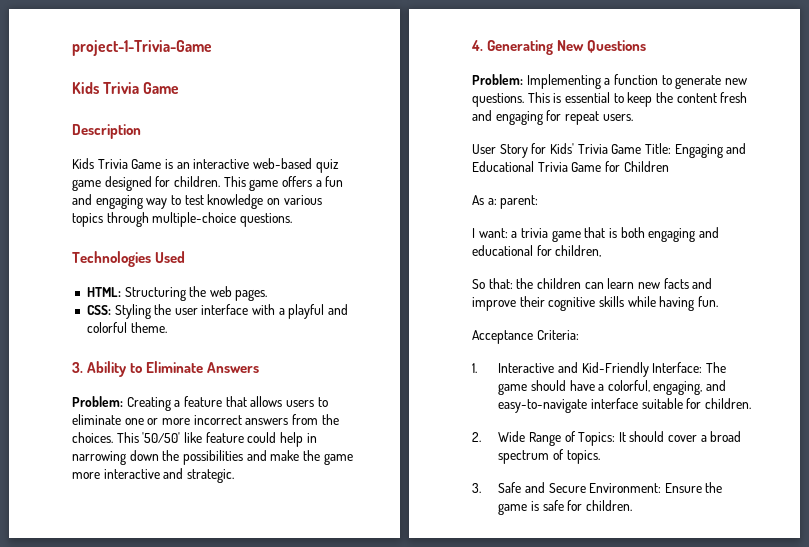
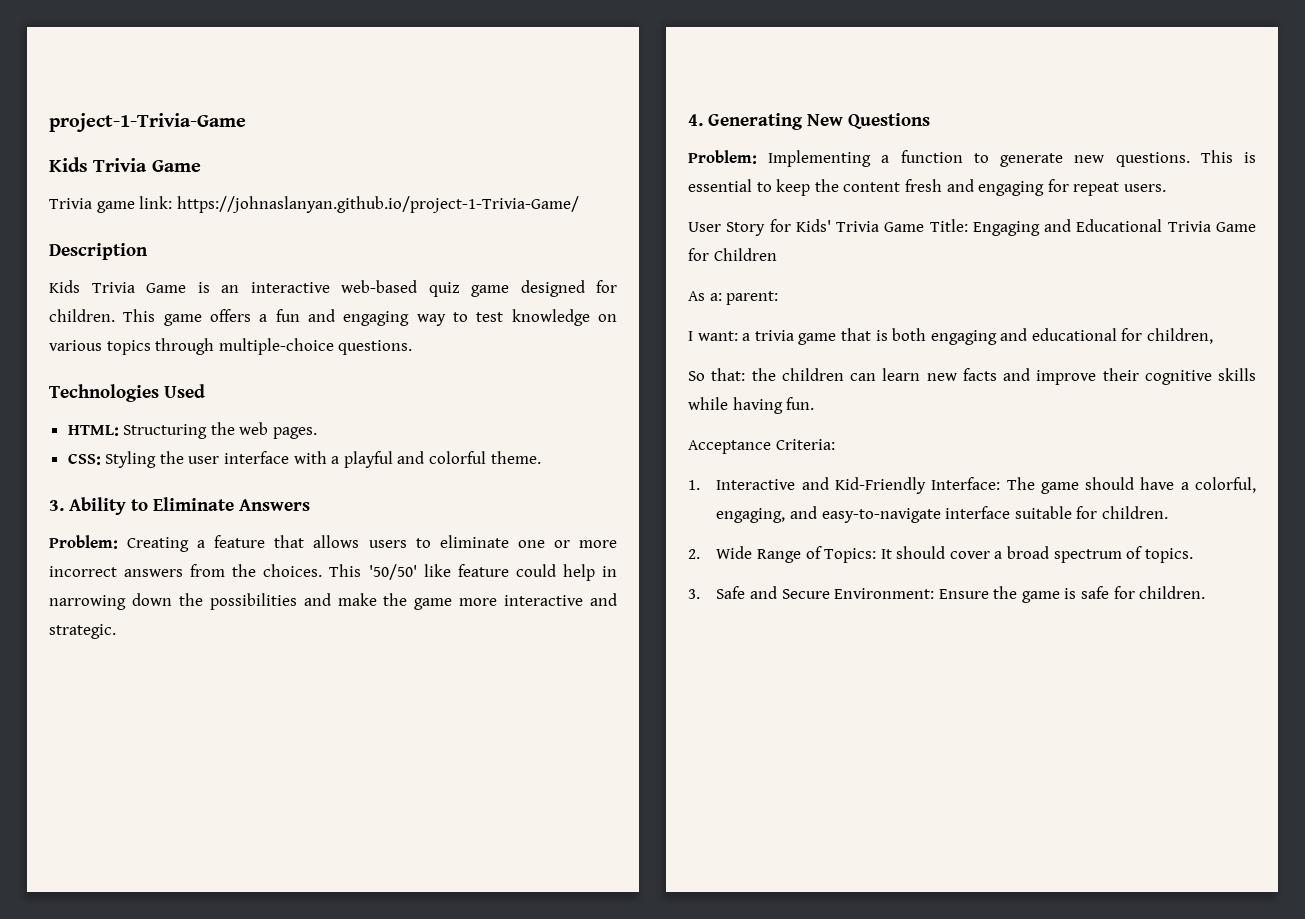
(180, 88) none -> [49,196,579,213] // Trivia game link: https://johnaslanyan.github.io/project-1-Trivia-Game/

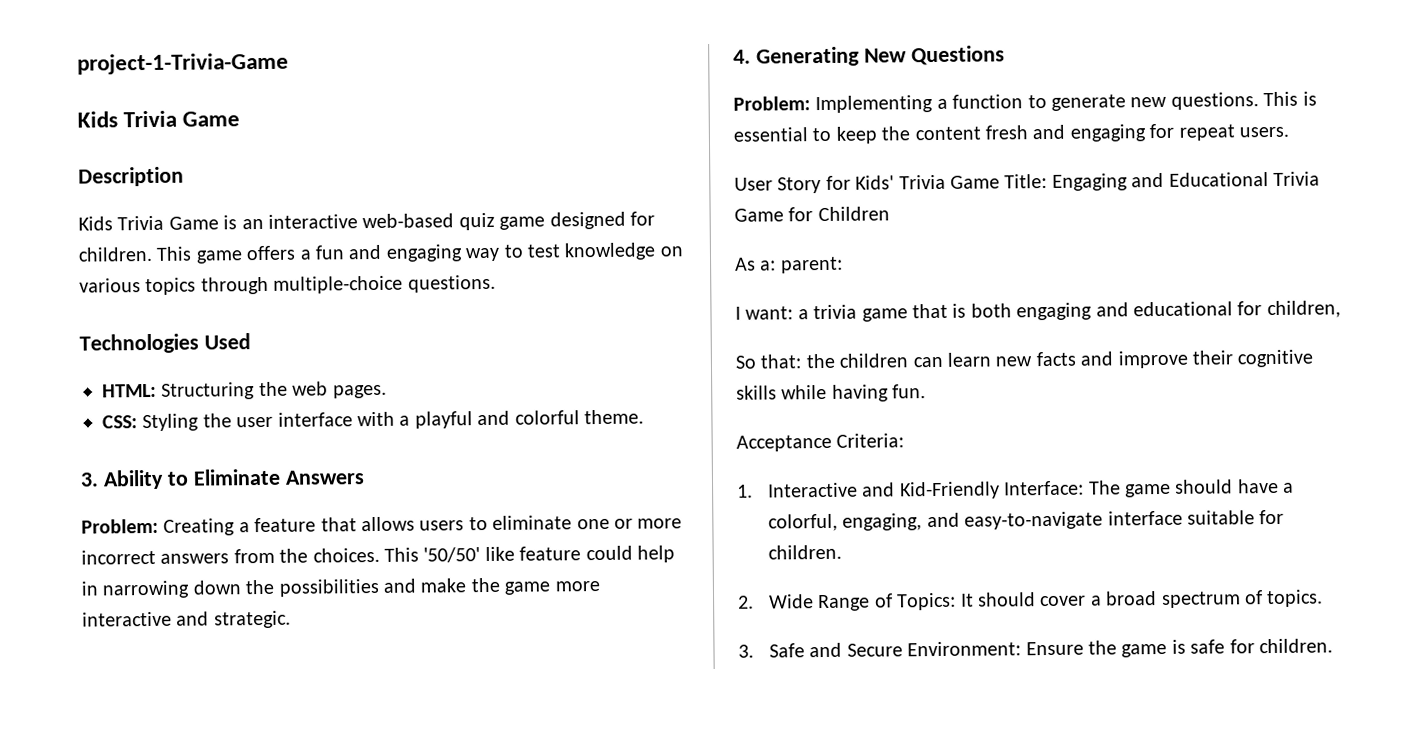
[49,196,579,213] // Trivia game link: https://johnaslanyan.github.io/project-1-Trivia-Game/ -> (241, 119) none

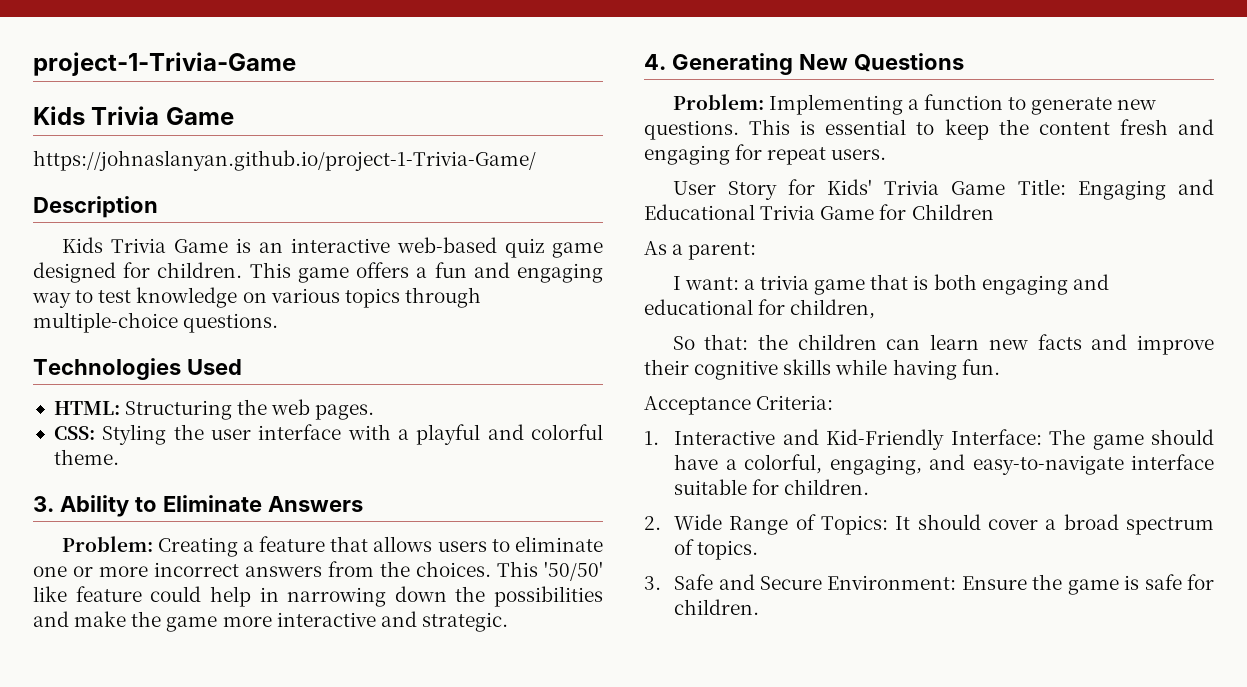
(241, 119) none -> [33,150,536,171] // https://johnaslanyan.github.io/project-1-Trivia-Game/
[760,260,777,271] a: -> [672,244,684,255] a

